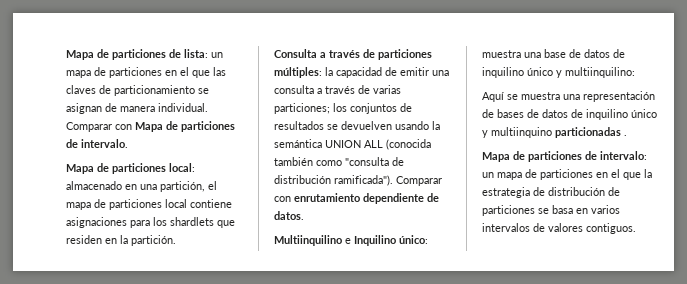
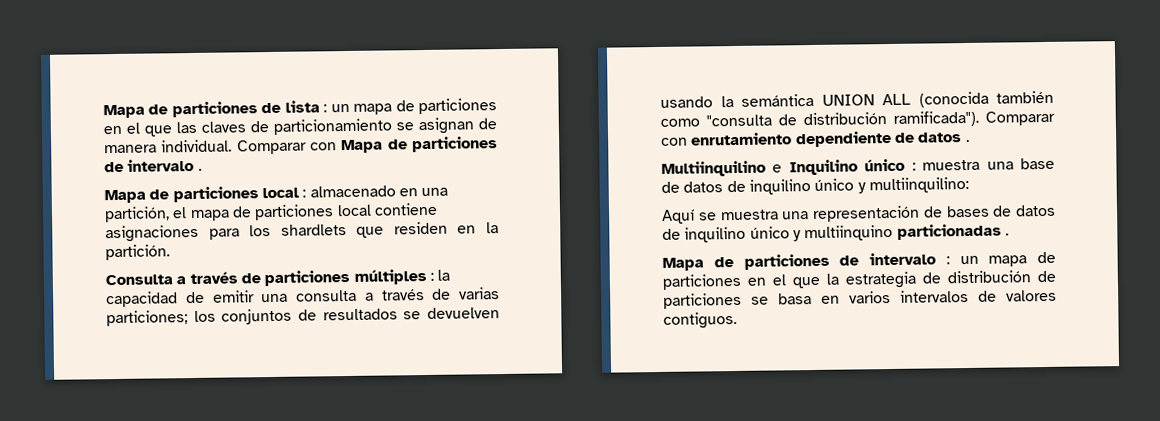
[66,49,208,60] Mapa de particiones de lista: -> [103,100,328,119] Mapa de particiones de lista :
[81,139,128,148] [66,163,195,174] intervalo. // Mapa de particiones local: -> [127,158,202,172] [104,186,307,204] intervalo . // Mapa de particiones local :
[274,67,322,78] múltiples: -> [353,268,434,285] múltiples :
[274,211,304,220] datos. -> [918,132,970,143] datos .
[399,235,428,244] único: -> [864,158,916,172] único :
[600,151,647,160] intervalo: -> [869,252,950,266] intervalo :

